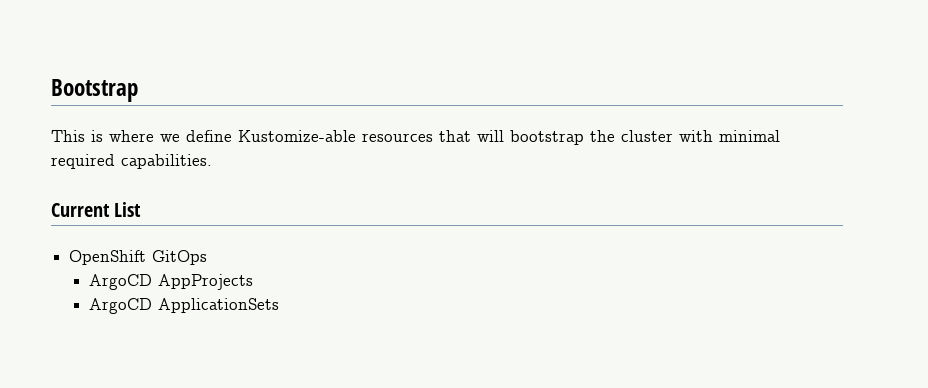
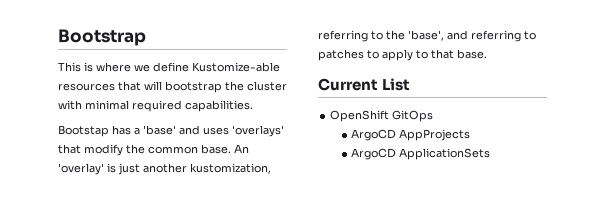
(212, 161) none -> [58,125,284,137] [58,144,249,156] [58,163,271,175] [318,30,536,42] [318,49,487,61] // Bootstap has a 'base' and uses 'overlays' that modify the common base. An 'overlay' is just another kustomization, referring to the 'base', and referring to patches to apply to that base.

